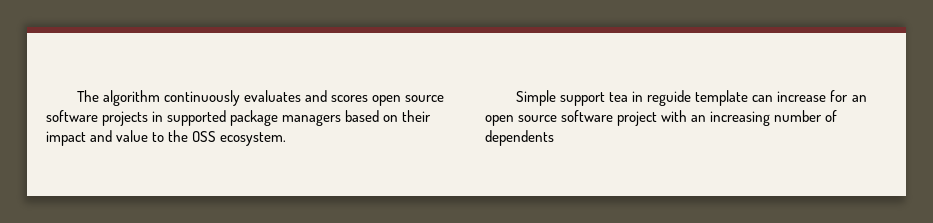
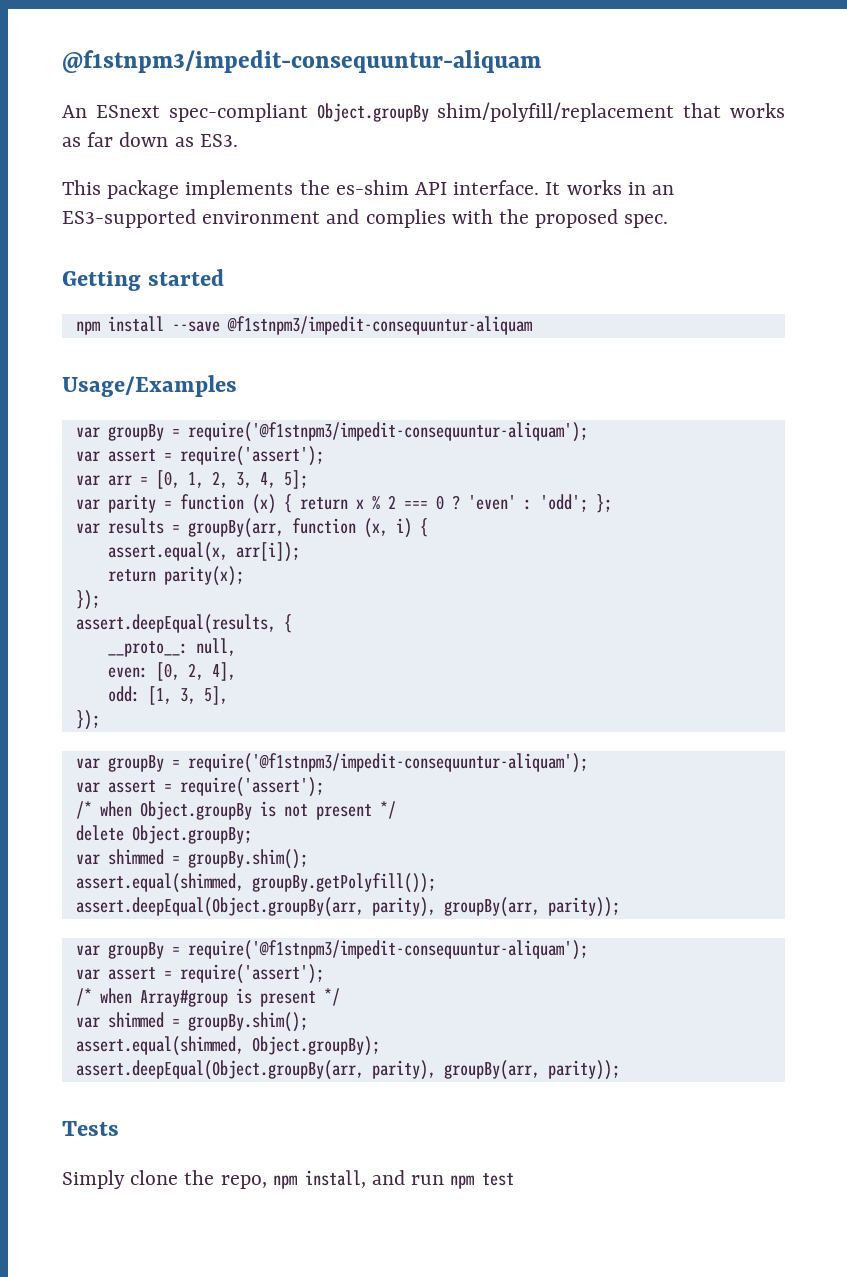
[77,90,445,106] [46,110,432,126] [46,130,287,146] [516,90,867,106] [485,110,838,126] [485,130,554,146] The algorithm continuously evaluates and scores open source software projects in supported package managers based on their impact and value to the OSS ecosystem. // Simple support tea in reguide template can increase for an open source software project with an increasing number of dependents -> [62,50,541,73] [62,102,785,122] [62,132,238,147] [62,180,675,199] [62,209,669,228] [62,269,224,291] [75,316,532,335] [62,375,237,397] [75,422,588,442] [75,446,324,466] [75,470,308,489] [75,494,612,514] [75,518,428,538] [107,542,300,562] [107,566,244,586] [75,590,100,610] [75,614,292,634] [107,638,236,657] [107,662,236,681] [107,686,228,705] [75,710,100,730] [75,753,588,773] [75,777,324,797] [75,801,396,820] [75,825,252,844] [75,849,308,869] [75,873,436,893] [75,897,620,917] [75,940,588,960] [75,964,324,984] [75,988,340,1007] [75,1012,308,1032] [75,1036,380,1056] [75,1060,620,1080] [62,1121,119,1136] [62,1170,515,1189] @f1stnpm3/impedit-consequuntur-aliquam // An ESnext spec-compliant Object.groupBy shim/polyfill/replacement that works as far down as ES3. // This package implements the es-shim API interface. It works in an ES3-supported environment and complies with the proposed spec. // Getting started // npm install --save @f1stnpm3/impedit-consequuntur-aliquam // Usage/Examples // var groupBy = require('@f1stnpm3/impedit-consequuntur-aliquam'); // var assert = require('assert'); // var arr = [0, 1, 2, 3, 4, 5]; // var parity = function (x) { return x % 2 === 0 ? 'even' : 'odd'; }; // var results = groupBy(arr, function (x, i) { // assert.equal(x, arr[i]); // return parity(x); // }); // assert.deepEqual(results, { // __proto__: null, // even: [0, 2, 4], // odd: [1, 3, 5], // }); // var groupBy = require('@f1stnpm3/impedit-consequuntur-aliquam'); // var assert = require('assert'); // /* when Object.groupBy is not present */ // delete Object.groupBy; // var shimmed = groupBy.shim(); // assert.equal(shimmed, groupBy.getPolyfill()); // assert.deepEqual(Object.groupBy(arr, parity), groupBy(arr, parity)); // var groupBy = require('@f1stnpm3/impedit-consequuntur-aliquam'); // var assert = require('assert'); // /* when Array#group is present */ // var shimmed = groupBy.shim(); // assert.equal(shimmed, Object.groupBy); // assert.deepEqual(Object.groupBy(arr, parity), groupBy(arr, parity)); // Tests // Simply clone the repo, npm install, and run npm test

